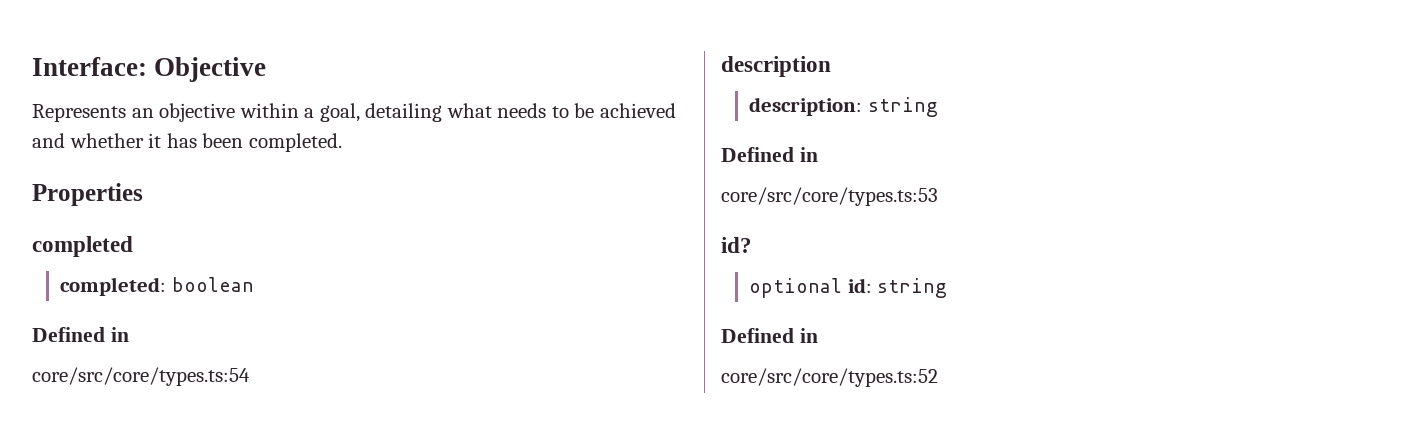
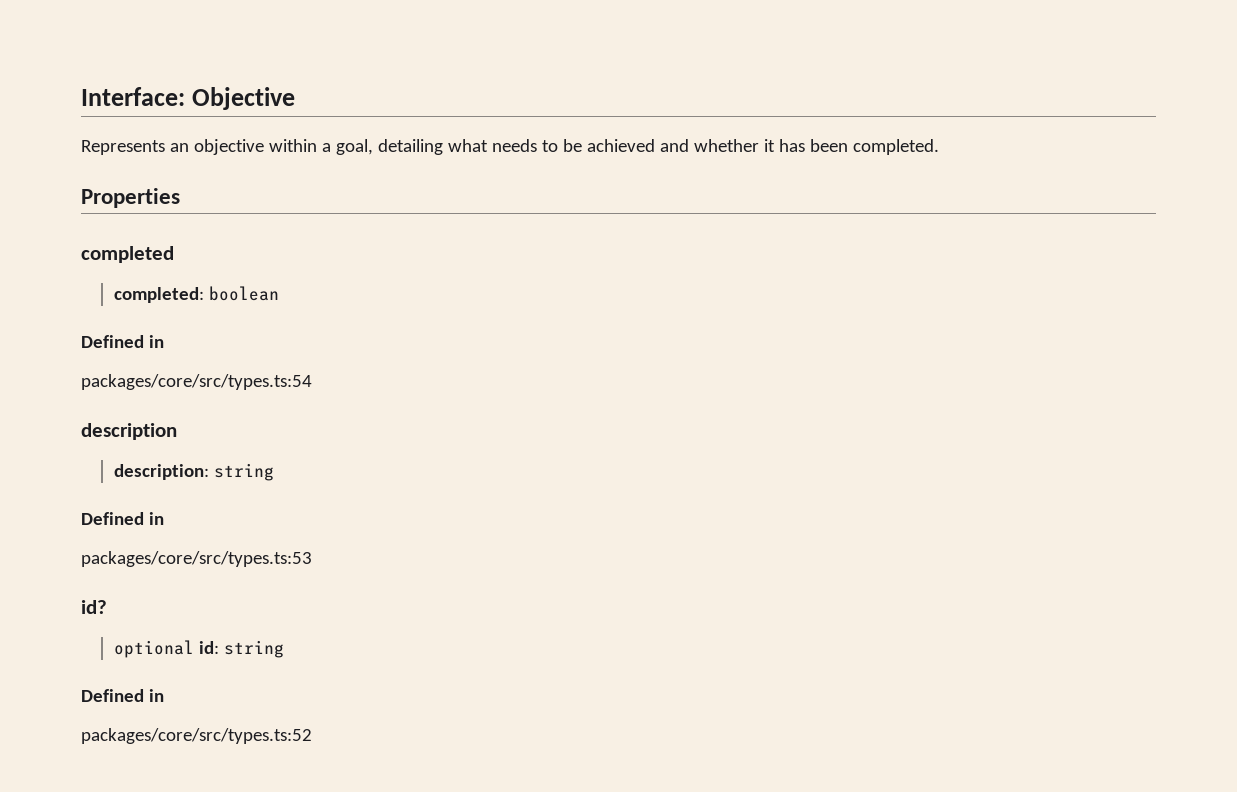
[32,367,250,386] core/src/core/types.ts:54 -> [81,374,312,390] packages/core/src/types.ts:54
[721,187,938,206] core/src/core/types.ts:53 -> [81,551,312,567] packages/core/src/types.ts:53
[721,368,938,387] core/src/core/types.ts:52 -> [81,728,312,744] packages/core/src/types.ts:52

